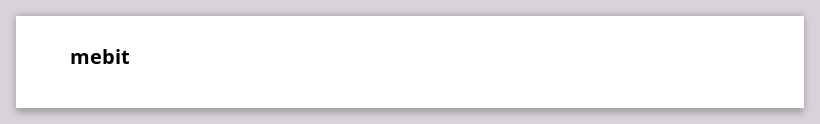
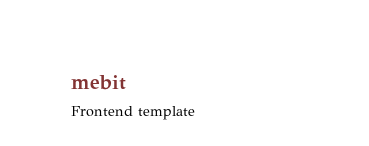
(130, 56) none -> [71,106,195,120] // Frontend template

